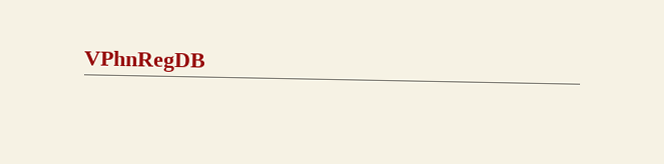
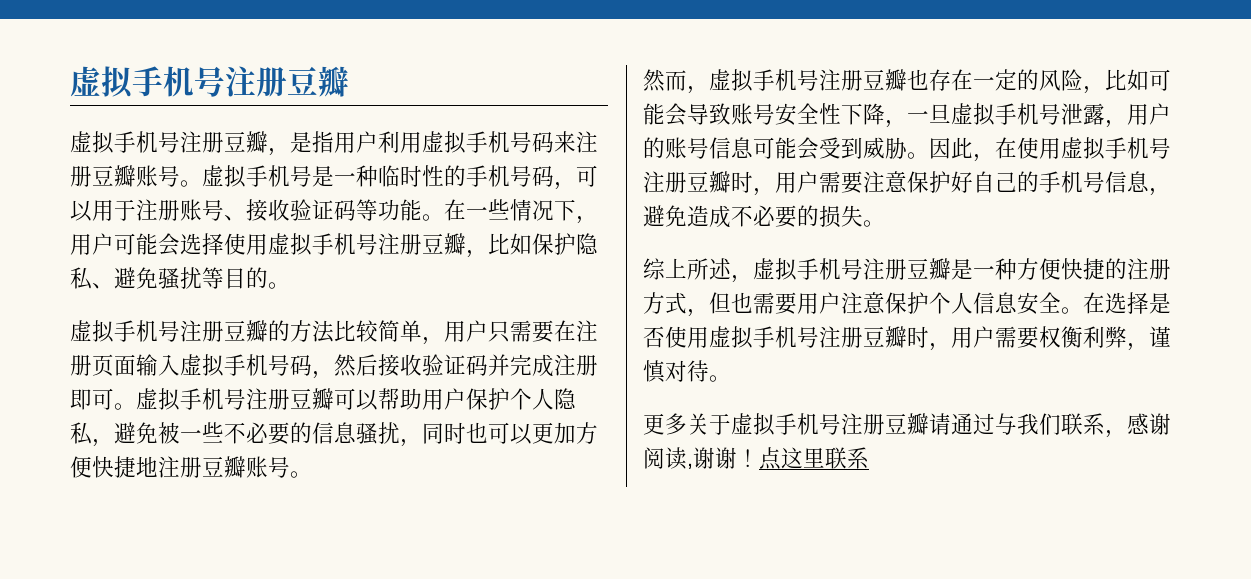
[84,50,206,73] VPhnRegDB -> [70,66,349,99] [70,131,598,156] [70,165,598,190] [70,199,598,224] [70,233,598,258] [70,267,290,290] [70,320,598,345] [70,354,598,379] [70,388,576,411] [70,422,598,447] [70,456,312,478] [643,69,1171,94] [643,103,1171,128] [643,137,1171,162] [643,171,1171,196] [643,205,885,228] [643,258,1171,283] [643,292,1171,317] [643,326,1171,351] [643,360,731,383] [643,413,1171,438] [643,447,869,470] 虚拟手机号注册豆瓣 // 虚拟手机号注册豆瓣，是指用户利用虚拟手机号码来注册豆瓣账号。虚拟手机号是一种临时性的手机号码，可以用于注册账号、接收验证码等功能。在一些情况下，用户可能会选择使用虚拟手机号注册豆瓣，比如保护隐私、避免骚扰等目的。 // 虚拟手机号注册豆瓣的方法比较简单，用户只需要在注册页面输入虚拟手机号码，然后接收验证码并完成注册即可。虚拟手机号注册豆瓣可以帮助用户保护个人隐私，避免被一些不必要的信息骚扰，同时也可以更加方便快捷地注册豆瓣账号。 // 然而，虚拟手机号注册豆瓣也存在一定的风险，比如可能会导致账号安全性下降，一旦虚拟手机号泄露，用户的账号信息可能会受到威胁。因此，在使用虚拟手机号注册豆瓣时，用户需要注意保护好自己的手机号信息，避免造成不必要的损失。 // 综上所述，虚拟手机号注册豆瓣是一种方便快捷的注册方式，但也需要用户注意保护个人信息安全。在选择是否使用虚拟手机号注册豆瓣时，用户需要权衡利弊，谨慎对待。 // 更多关于虚拟手机号注册豆瓣请通过与我们联系，感谢阅读,谢谢！点这里联系

